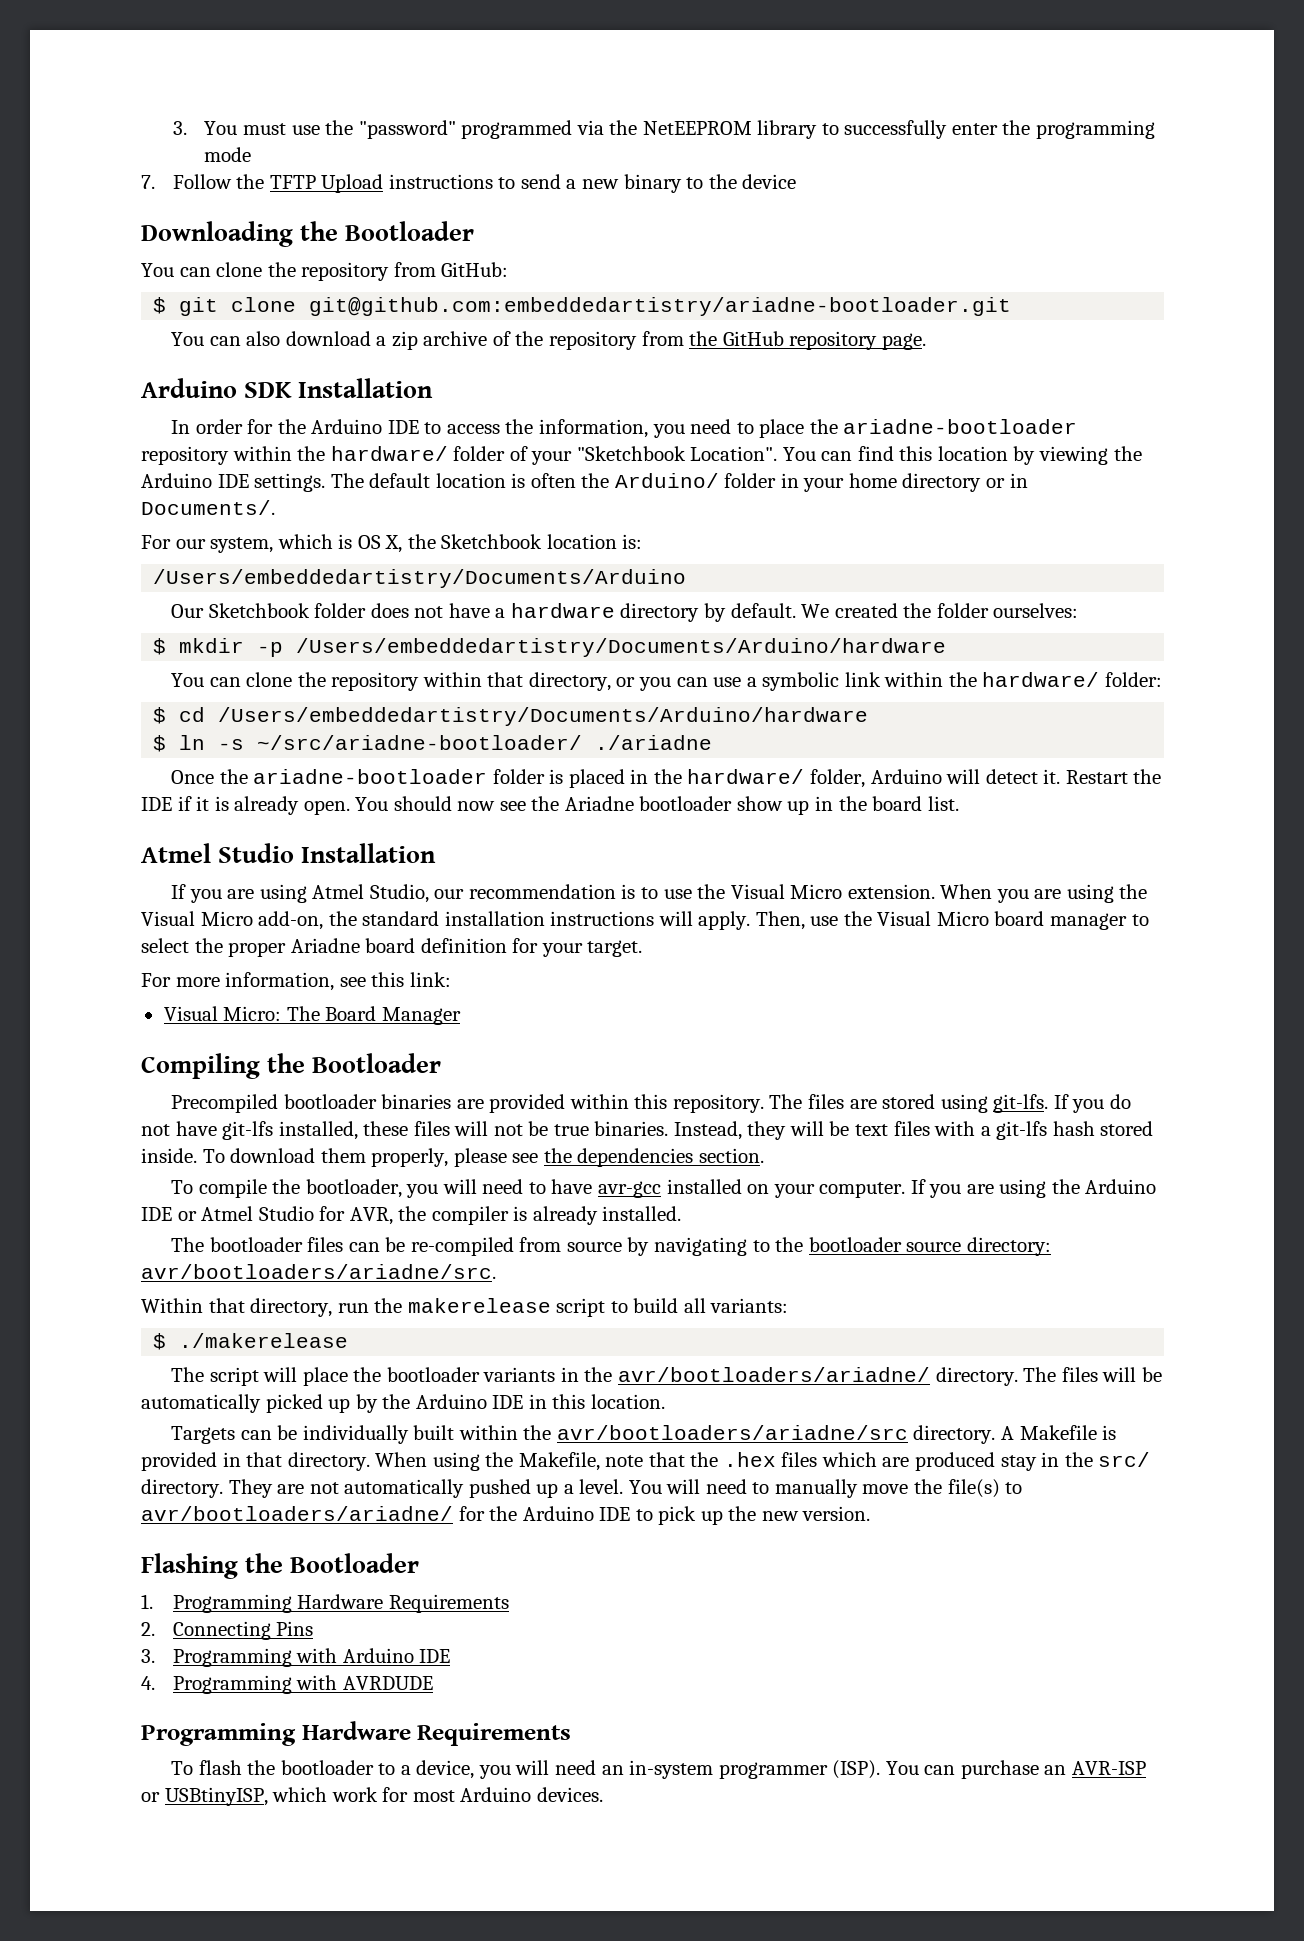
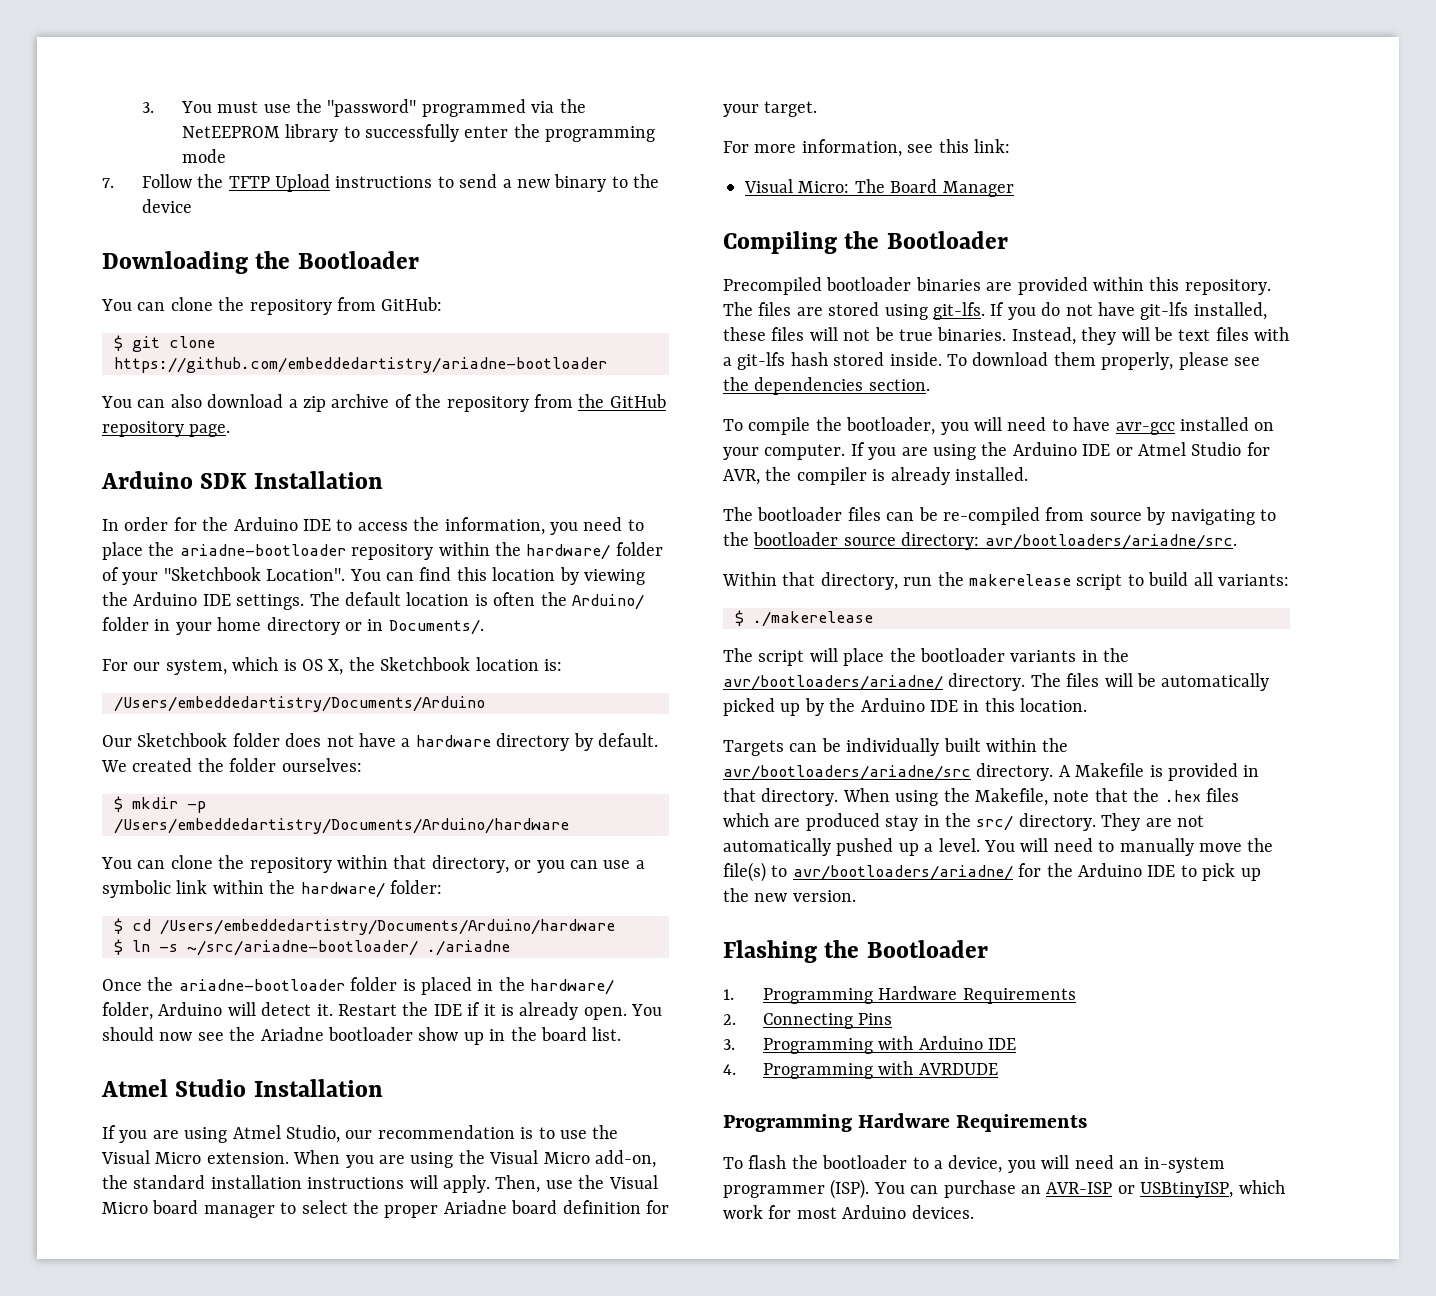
[309,297,1012,316] git@github.com:embeddedartistry/ariadne-bootloader.git -> [114,357,607,373] https://github.com/embeddedartistry/ariadne-bootloader

